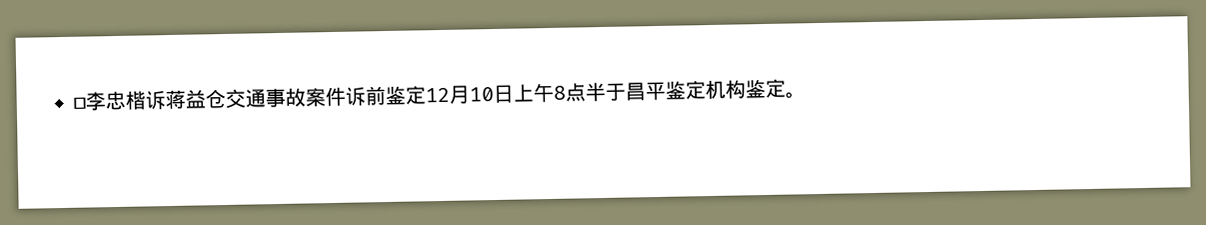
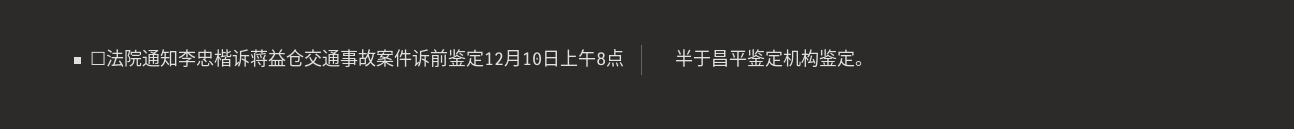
(86, 103) none -> [105,49,178,67] 法院通知

